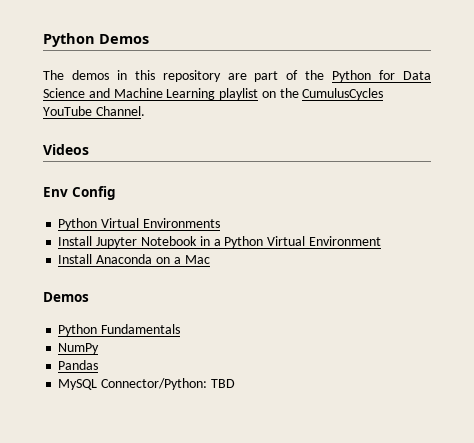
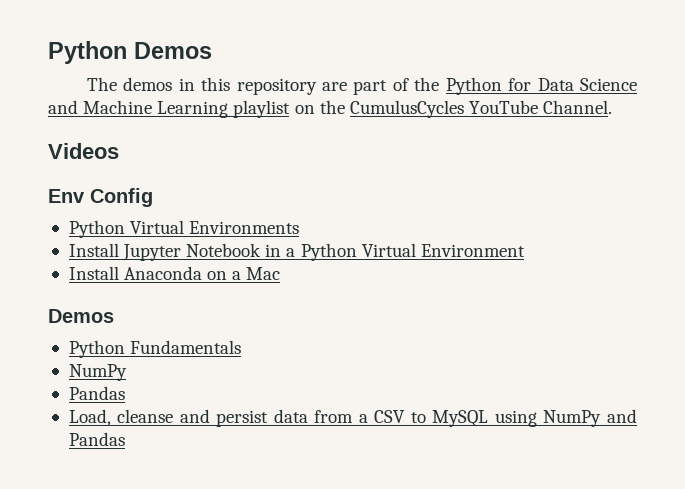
[58,378,235,390] MySQL Connector/Python: TBD -> [68,409,637,427] [68,432,125,446] Load, cleanse and persist data from a CSV to MySQL using NumPy and Pandas

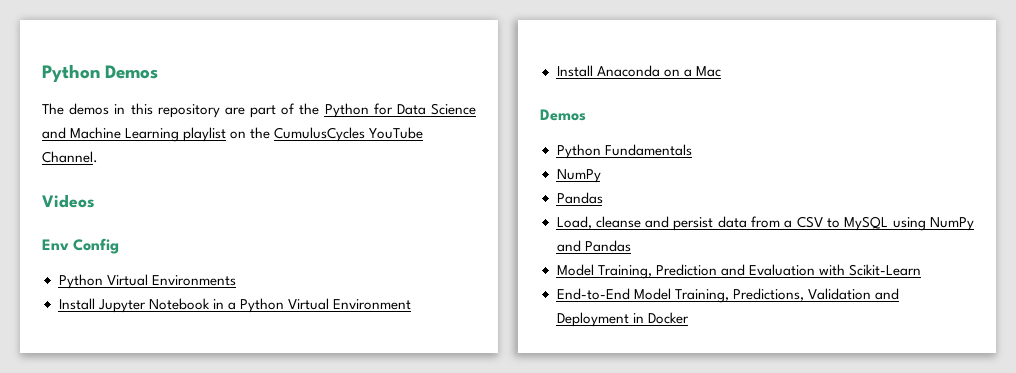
(125, 439) none -> [556,264,921,279] [556,288,899,303] [556,312,689,327] // Model Training, Prediction and Evaluation with Scikit-Learn // End-to-End Model Training, Predictions, Validation and Deployment in Docker

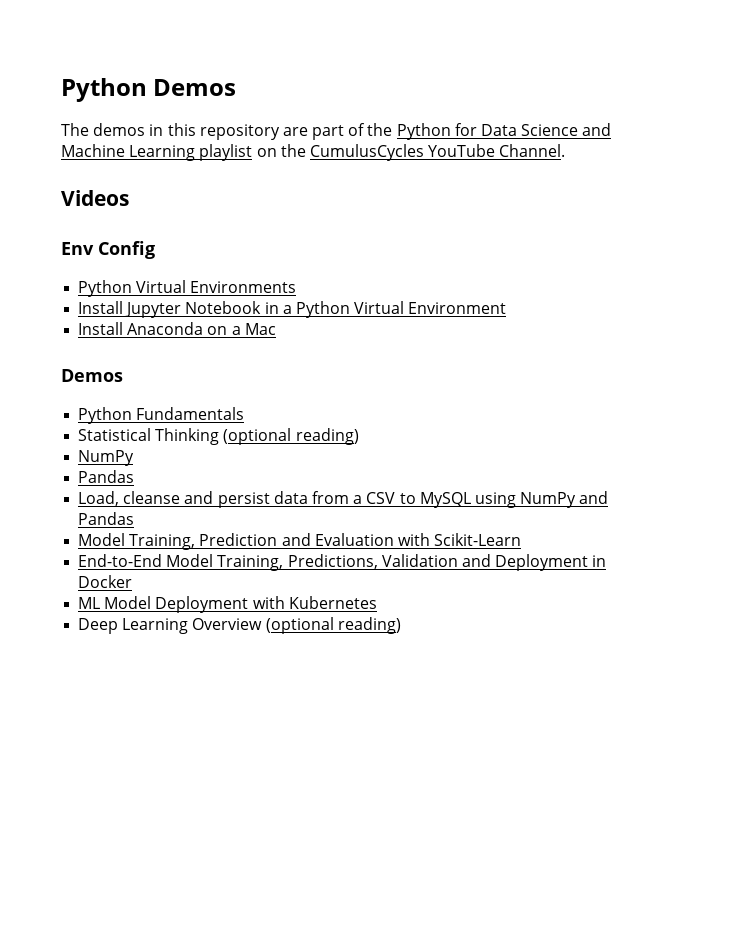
(692, 150) none -> [78,428,359,445] // Statistical Thinking (optional reading)
(689, 318) none -> [78,596,377,613] [78,617,401,634] // ML Model Deployment with Kubernetes // Deep Learning Overview (optional reading)

